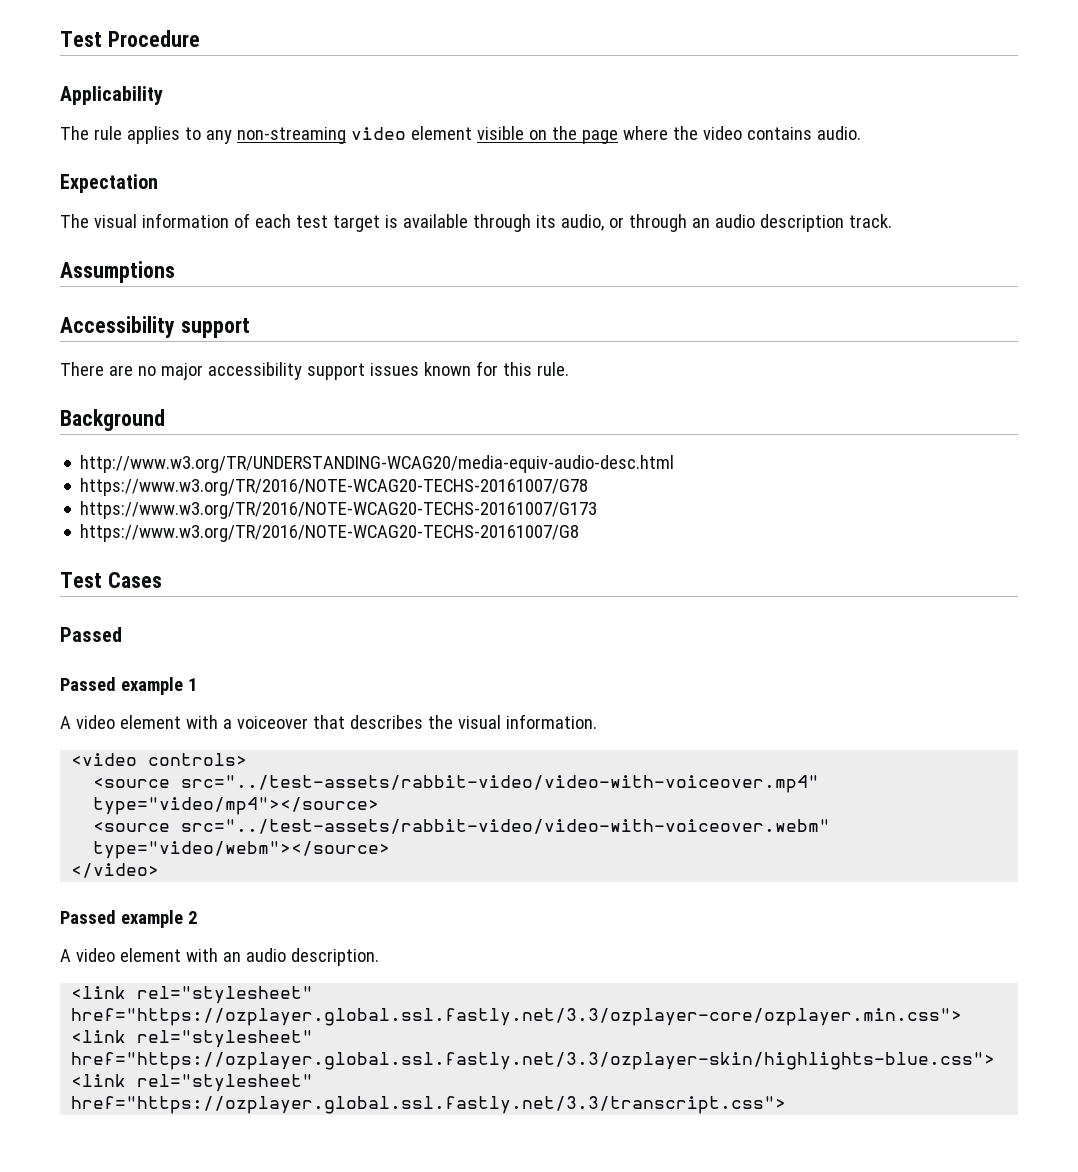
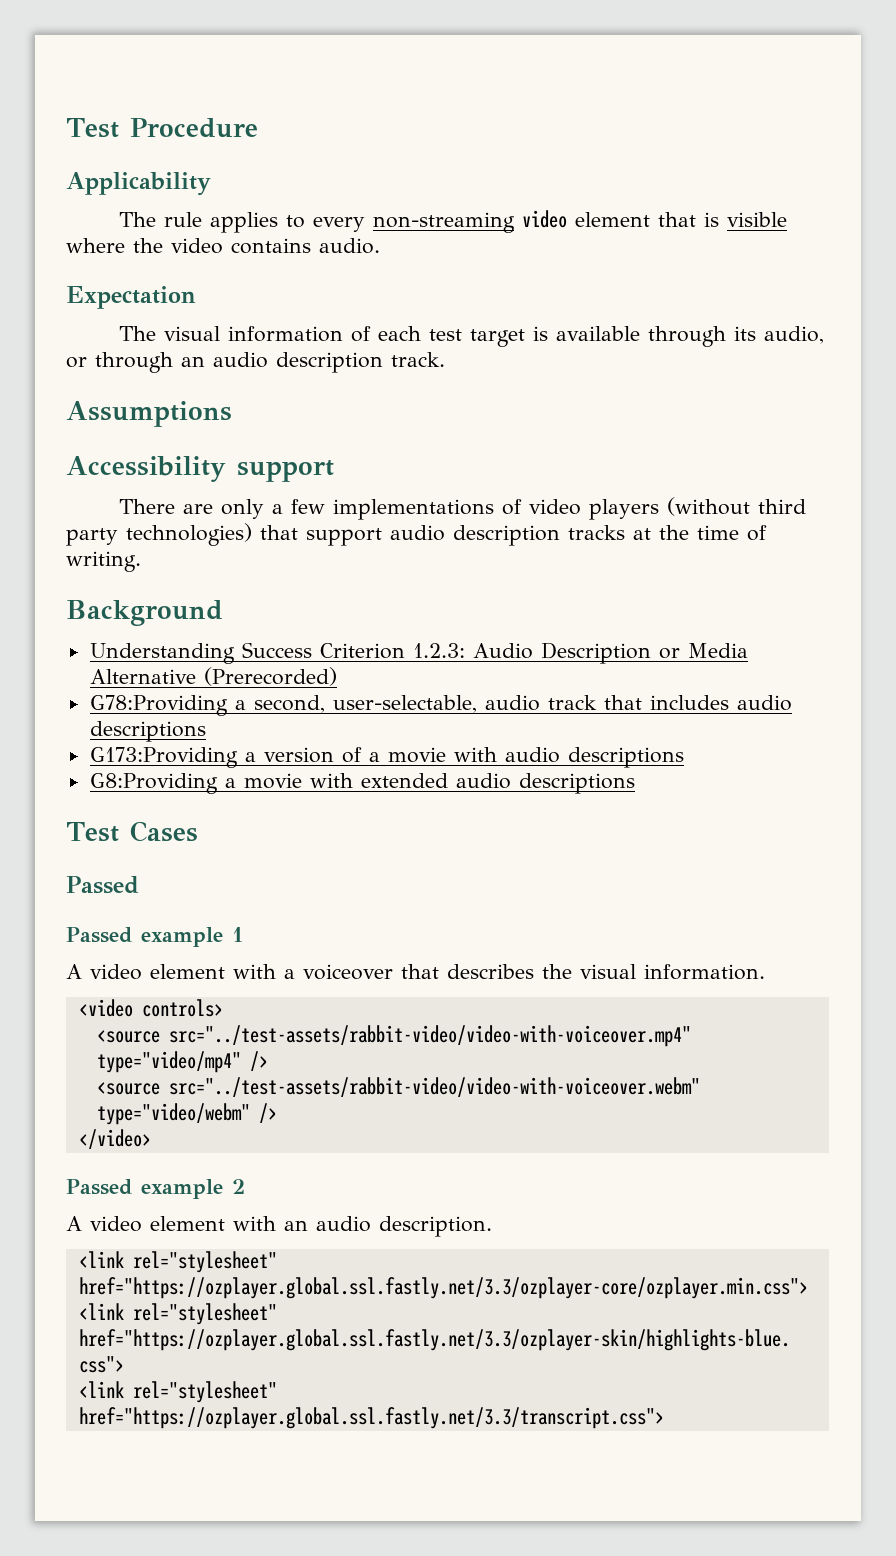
[205,130,232,144] any -> [313,217,366,232] every
[476,126,618,144] visible on the page -> [658,212,788,227] that is visible
[137,361,569,380] [60,409,165,431] [80,455,675,473] [80,478,589,496] [80,501,598,519] [80,524,580,542] no major accessibility support issues known for this rule. // Background // http://www.w3.org/TR/UNDERSTANDING-WCAG20/media-equiv-audio-desc.html // https://www.w3.org/TR/2016/NOTE-WCAG20-TECHS-20161007/G78 // https://www.w3.org/TR/2016/NOTE-WCAG20-TECHS-20161007/G173 // https://www.w3.org/TR/2016/NOTE-WCAG20-TECHS-20161007/G8 -> [221,497,807,520] [66,523,767,546] [66,551,141,572] [66,600,223,626] [89,642,748,664] [89,667,337,686] [89,695,792,716] [89,721,206,742] [89,747,684,768] [89,773,635,794] only a few implementations of video players (without third party technologies) that support audio description tracks at the time of writing. // Background // Understanding Success Criterion 1.2.3: Audio Description or Media Alternative (Prerecorded) // G78:Providing a second, user-selectable, audio track that includes audio descriptions // G173:Providing a version of a movie with audio descriptions // G8:Providing a movie with extended audio descriptions
[93,797,380,815] type="video/mp4"></source> -> [96,1051,268,1073] type="video/mp4" />
[93,841,391,859] type="video/webm"></source> -> [96,1103,277,1125] type="video/webm" />

